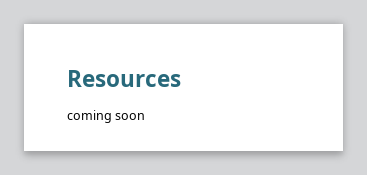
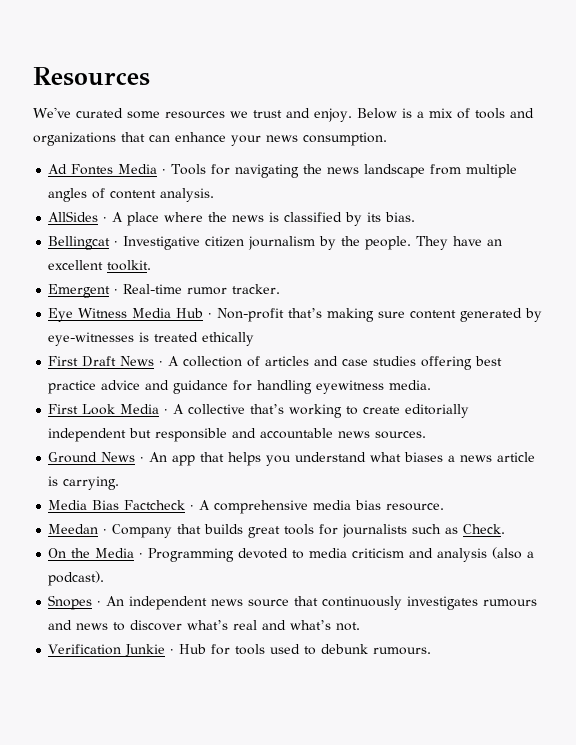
[67,110,146,123] coming soon -> [33,107,534,122] [33,132,387,146] [48,164,518,178] [48,188,215,202] [48,211,416,226] [48,236,503,250] [48,260,152,271] [48,284,281,298] [48,308,543,322] [48,332,255,346] [48,356,503,370] [48,380,432,394] [48,404,470,418] [48,428,427,442] [48,452,536,466] [48,476,120,490] [48,500,445,514] [48,524,506,538] [48,547,535,562] [48,571,105,586] [48,595,538,610] [48,620,361,631] [48,644,432,657] We've curated some resources we trust and enjoy. Below is a mix of tools and organizations that can enhance your news consumption. // Ad Fontes Media · Tools for navigating the news landscape from multiple angles of content analysis. // AllSides · A place where the news is classified by its bias. // Bellingcat · Investigative citizen journalism by the people. They have an excellent toolkit. // Emergent · Real-time rumor tracker. // Eye Witness Media Hub · Non-profit that’s making sure content generated by eye-witnesses is treated ethically // First Draft News · A collection of articles and case studies offering best practice advice and guidance for handling eyewitness media. // First Look Media · A collective that’s working to create editorially independent but responsible and accountable news sources. // Ground News · An app that helps you understand what biases a news article is carrying. // Media Bias Factcheck · A comprehensive media bias resource. // Meedan · Company that builds great tools for journalists such as Check. // On the Media · Programming devoted to media criticism and analysis (also a podcast). // Snopes · An independent news source that continuously investigates rumours and news to discover what’s real and what’s not. // Verification Junkie · Hub for tools used to debunk rumours.

